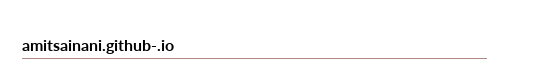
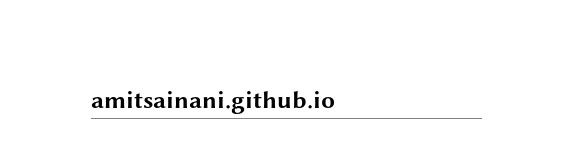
[22,40,174,54] amitsainani.github-.io -> [91,91,335,114] amitsainani.github.io

